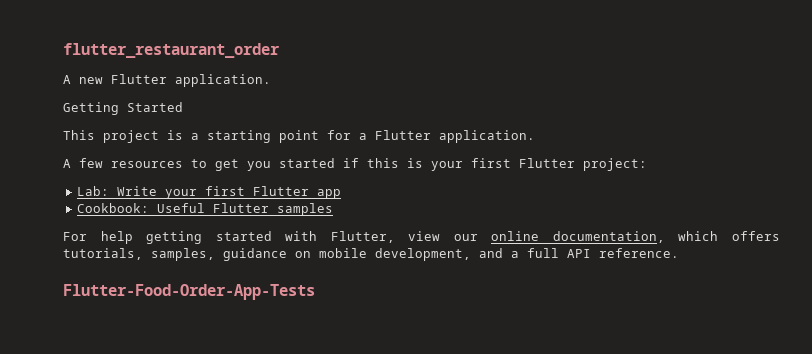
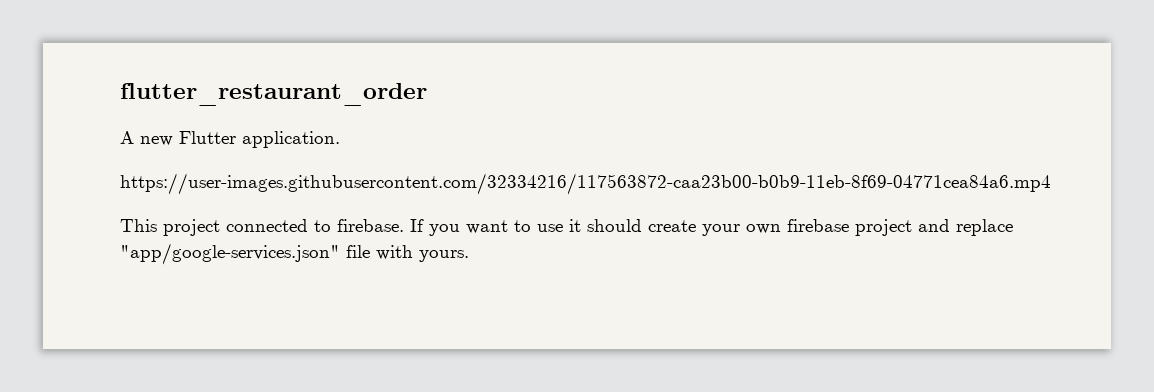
[63,102,183,115] Getting Started -> [120,173,1051,195] https://user-images.githubusercontent.com/32334216/117563872-caa23b00-b0b9-11eb-8f69-04771cea84a6.mp4
[167,130,535,143] [63,158,647,171] [76,186,341,199] [76,203,333,216] [63,231,780,244] [63,248,679,261] [63,284,315,300] is a starting point for a Flutter application. // A few resources to get you started if this is your first Flutter project: // Lab: Write your first Flutter app // Cookbook: Useful Flutter samples // For help getting started with Flutter, view our online documentation, which offers tutorials, samples, guidance on mobile development, and a full API reference. // Flutter-Food-Order-App-Tests -> [226,219,1013,236] [120,243,469,265] connected to firebase. If you want to use it should create your own firebase project and replace "app/google-services.json" file with yours.

